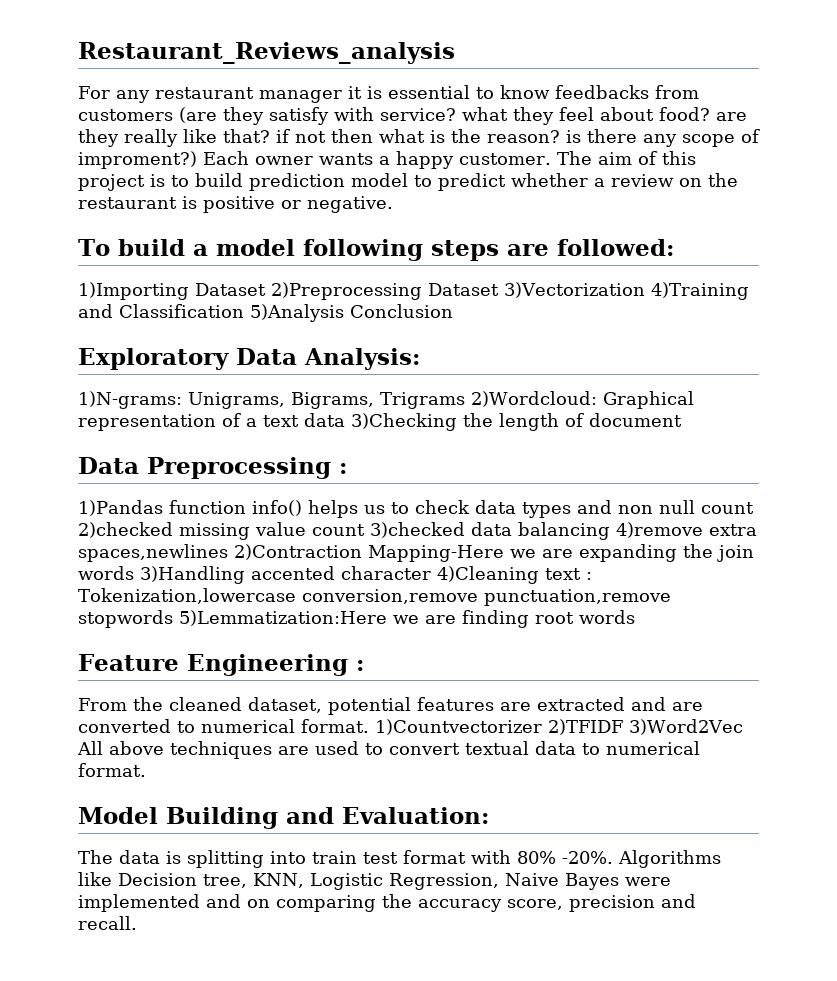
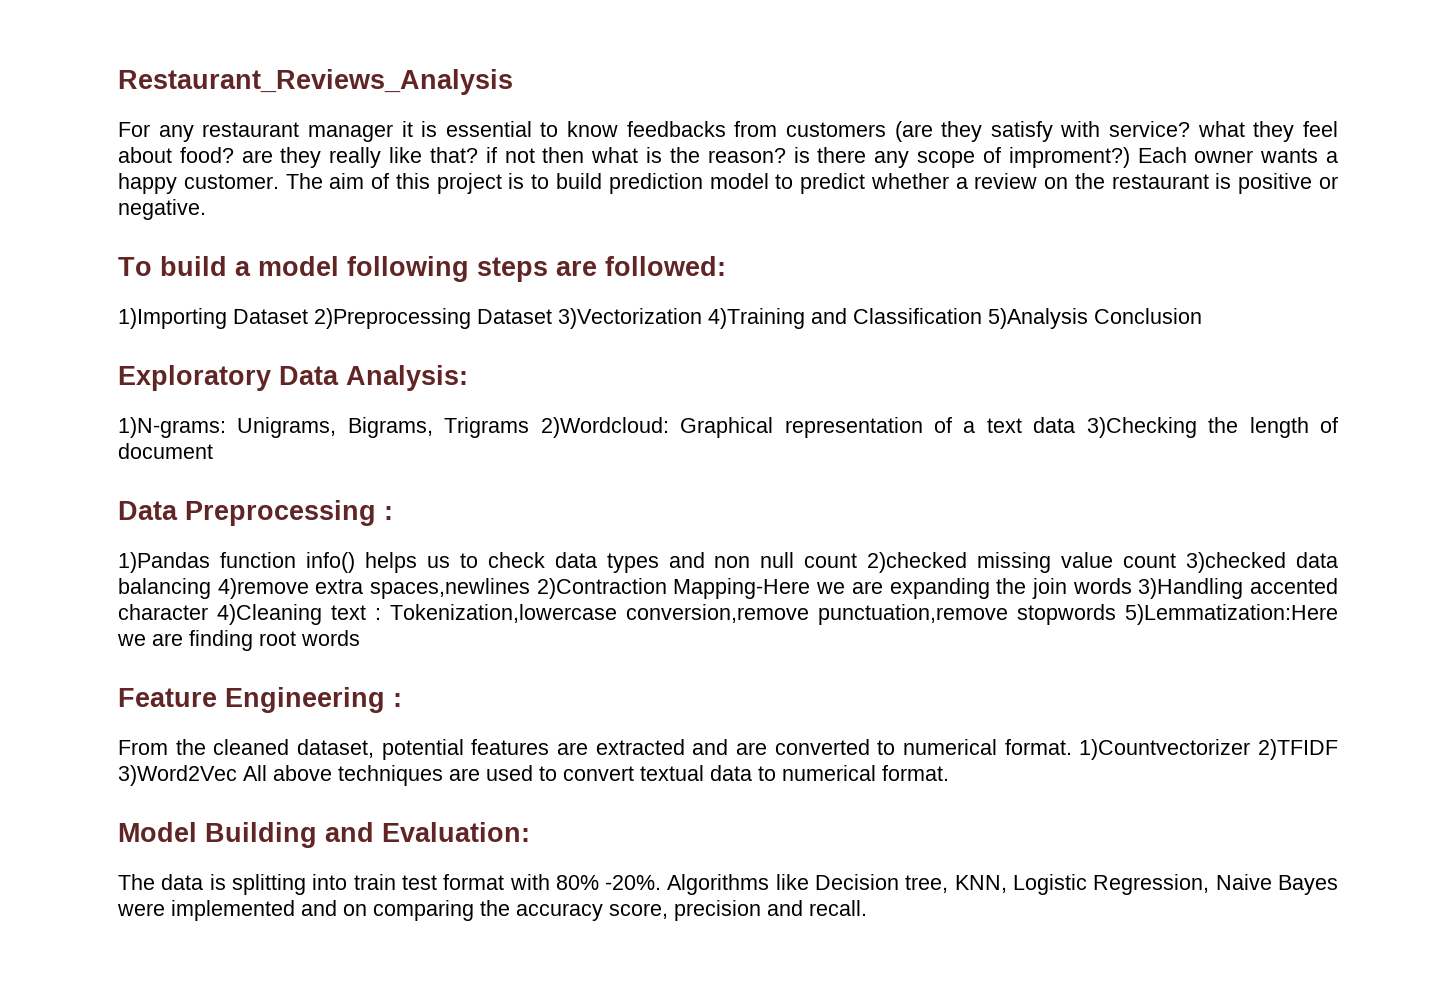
[78,42,455,64] Restaurant_Reviews_analysis -> [118,69,513,95] Restaurant_Reviews_Analysis

